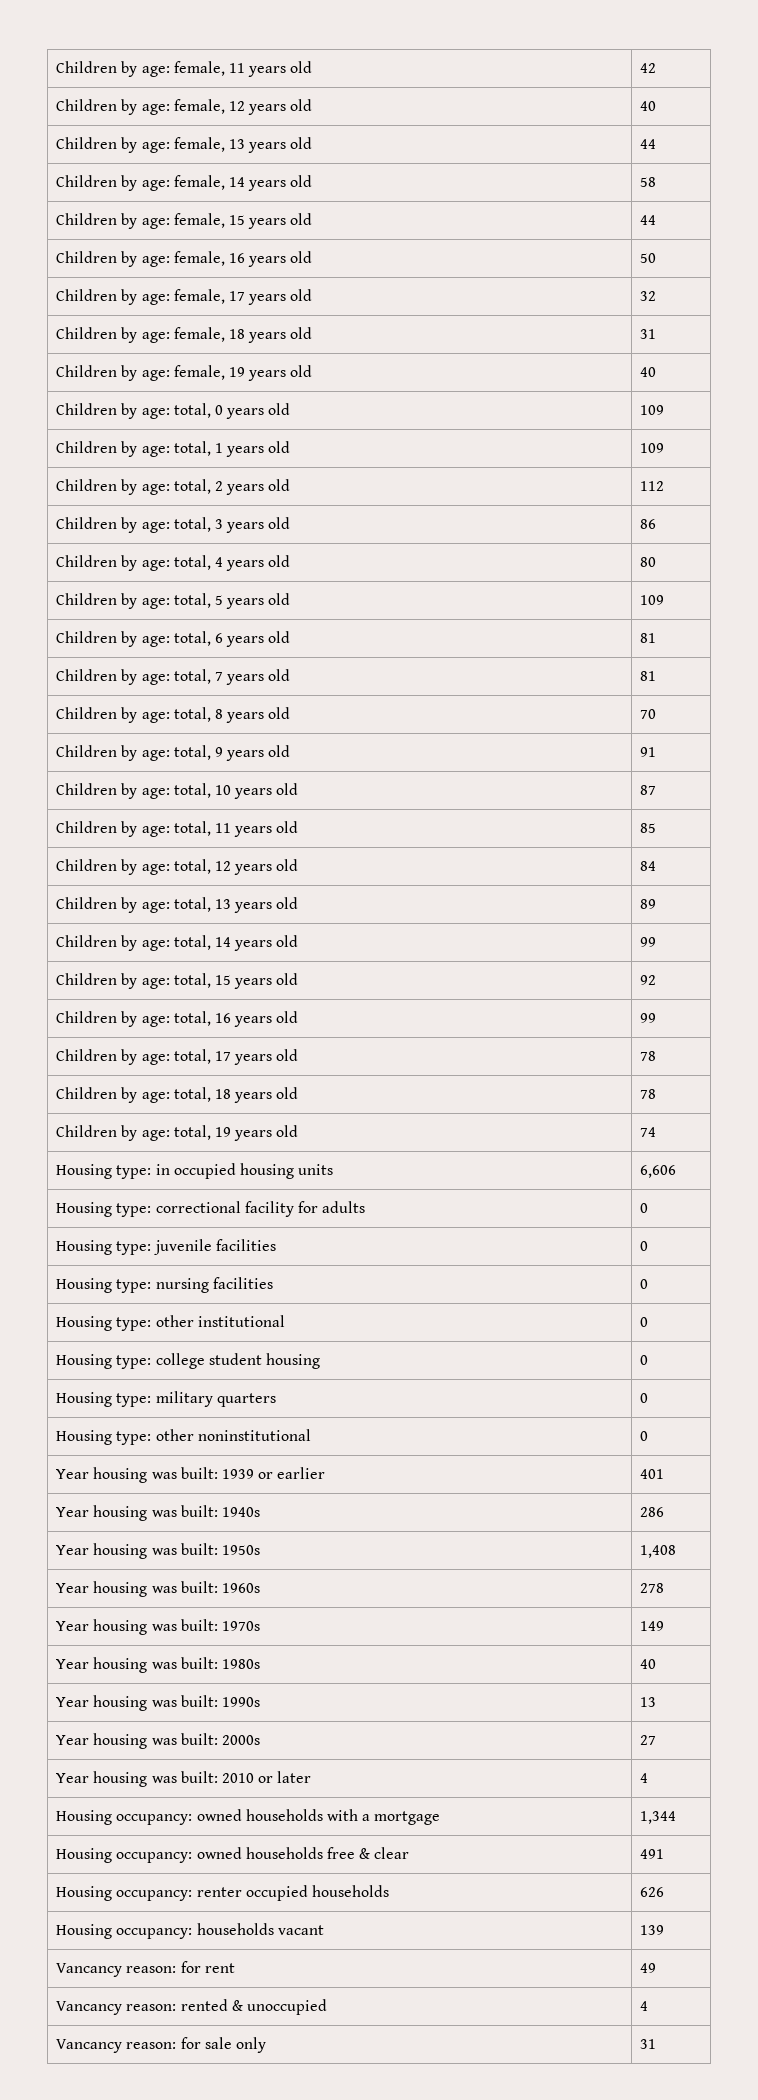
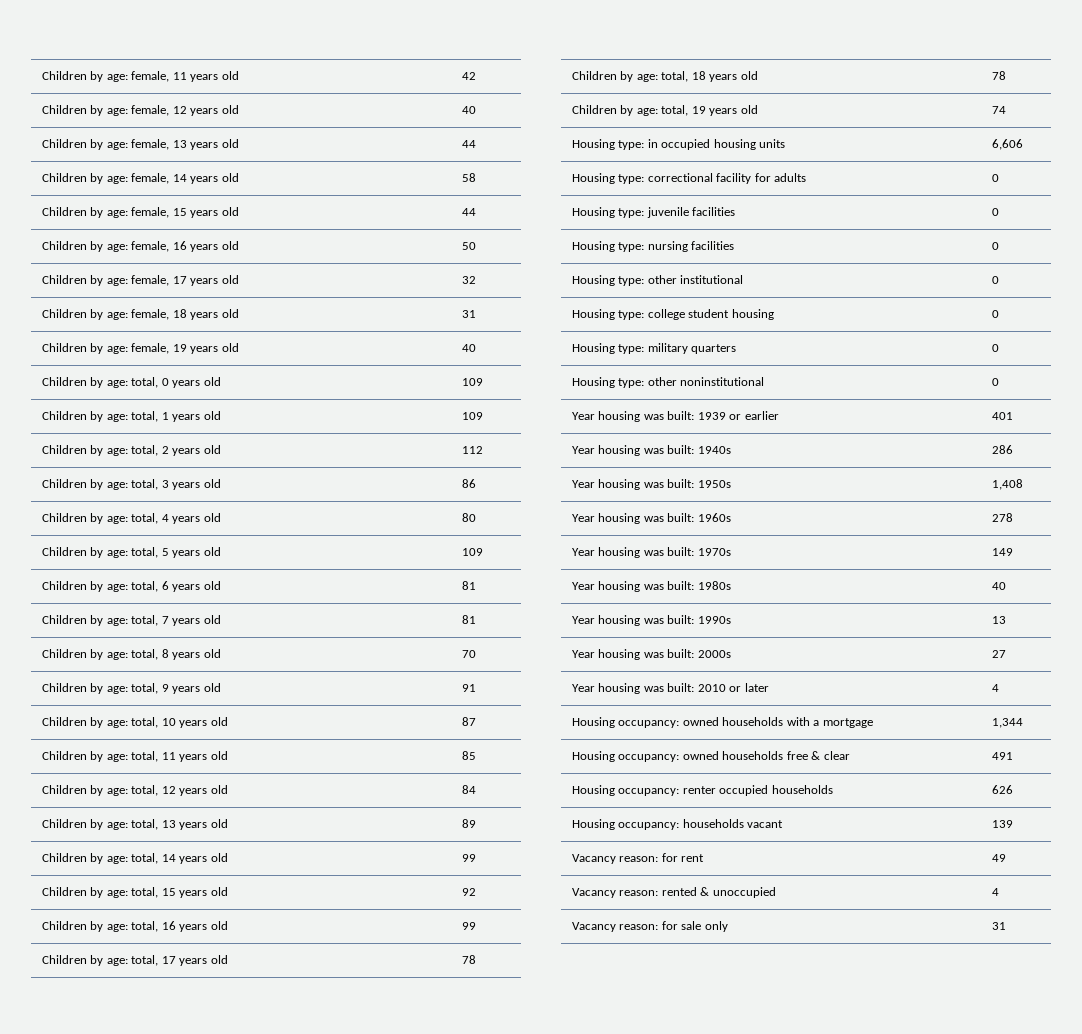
[56,1963,123,1977] Vancancy -> [571,854,616,864] Vacancy
[56,2001,123,2015] Vancancy -> [571,888,616,898] Vacancy
[56,2039,123,2053] Vancancy -> [571,922,616,932] Vacancy

